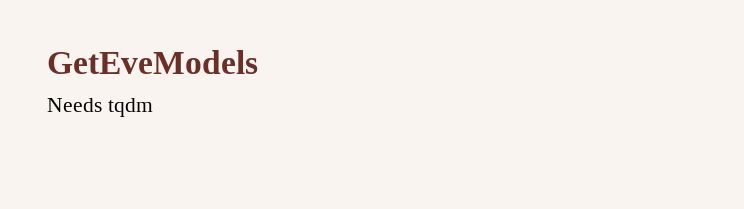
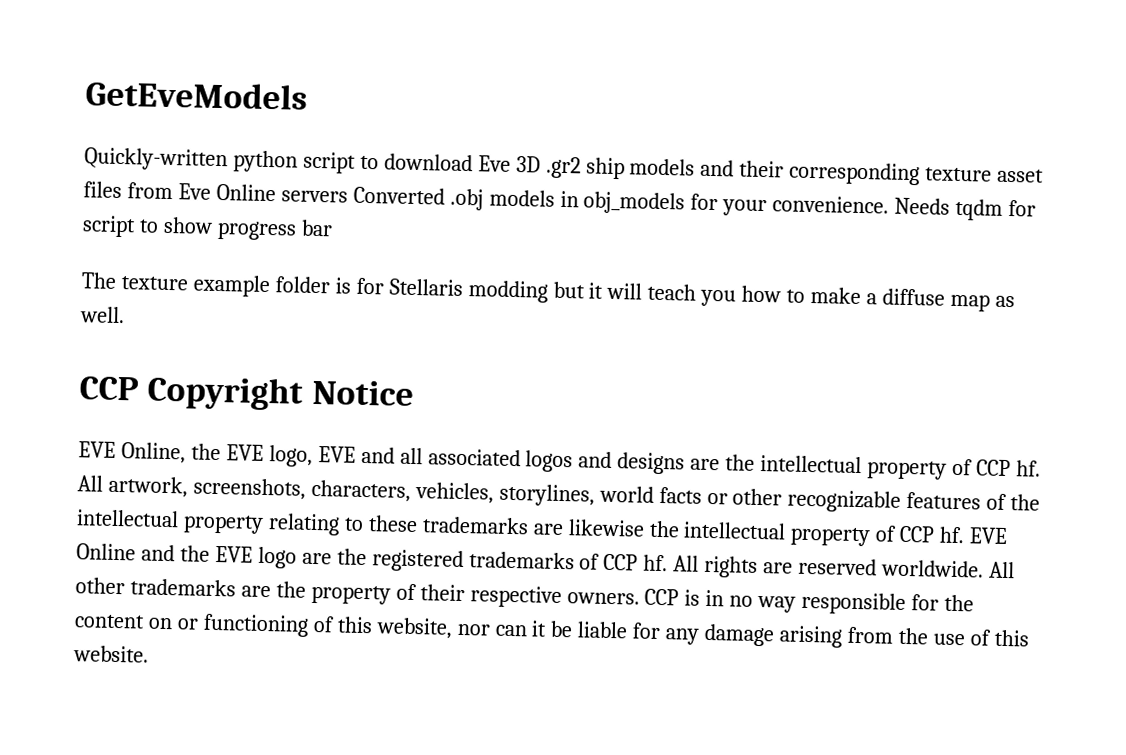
[47,98,153,117] Needs tqdm -> [84,147,1045,186] [83,181,1037,221] [82,215,333,241] [81,272,1015,312] [80,306,125,324] [79,375,414,411] [78,441,1041,480] [77,475,1041,513] [76,509,1009,547] [76,543,1015,579] [75,577,975,615] [74,613,1029,648] [73,645,149,663] Quickly-written python script to download Eve 3D .gr2 ship models and their corresponding texture asset files from Eve Online servers Converted .obj models in obj_models for your convenience. Needs tqdm for script to show progress bar // The texture example folder is for Stellaris modding but it will teach you how to make a diffuse map as well. // CCP Copyright Notice // EVE Online, the EVE logo, EVE and all associated logos and designs are the intellectual property of CCP hf. All artwork, screenshots, characters, vehicles, storylines, world facts or other recognizable features of the intellectual property relating to these trademarks are likewise the intellectual property of CCP hf. EVE Online and the EVE logo are the registered trademarks of CCP hf. All rights are reserved worldwide. All other trademarks are the property of their respective owners. CCP is in no way responsible for the content on or functioning of this website, nor can it be liable for any damage arising from the use of this website.

